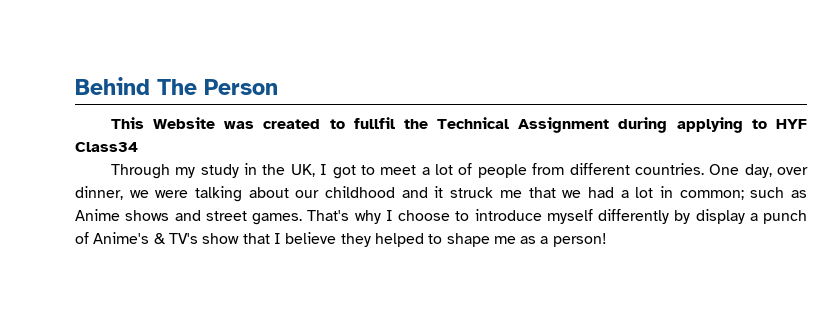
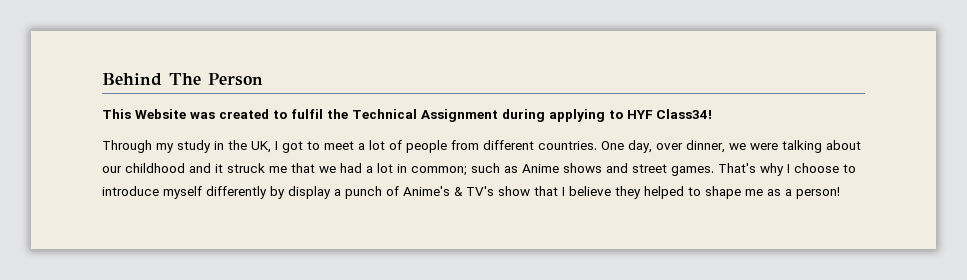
[353,117,395,129] fullfil -> [291,109,323,119] fulfil
[75,142,138,152] Class34 -> [656,109,712,119] Class34!

